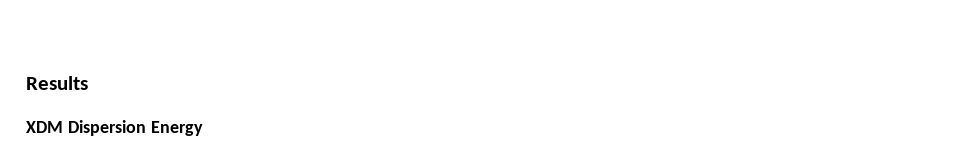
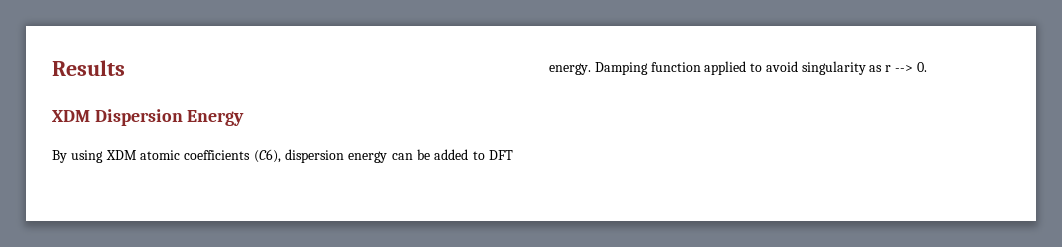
(203, 128) none -> [52,149,513,163] [549,61,927,75] // By using XDM atomic coefficients (C6), dispersion energy can be added to DFT energy. Damping function applied to avoid singularity as r --> 0.

